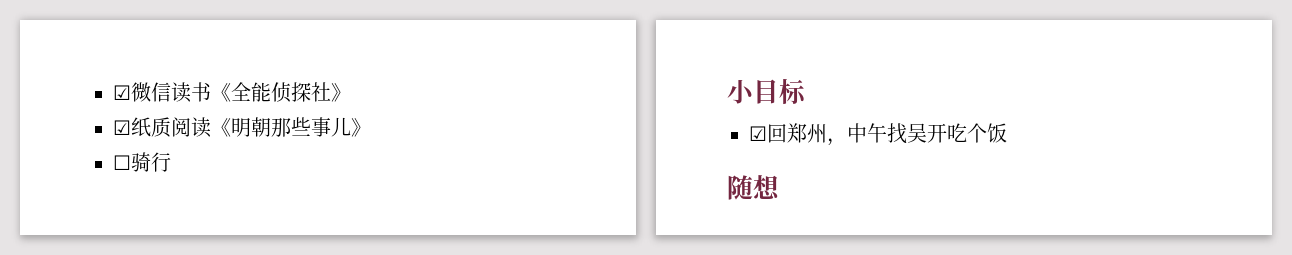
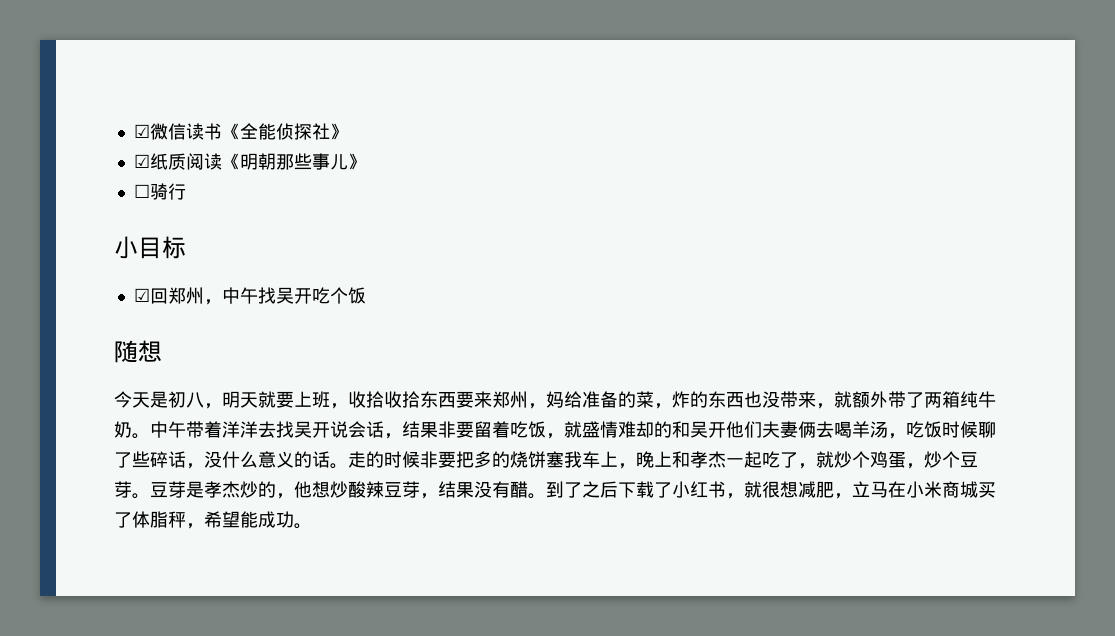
(780, 187) none -> [114,391,996,409] [114,421,996,439] [114,451,978,469] [114,481,996,499] [114,511,312,529] // 今天是初八，明天就要上班，收拾收拾东西要来郑州，妈给准备的菜，炸的东西也没带来，就额外带了两箱纯牛奶。中午带着洋洋去找吴开说会话，结果非要留着吃饭，就盛情难却的和吴开他们夫妻俩去喝羊汤，吃饭时候聊了些碎话，没什么意义的话。走的时候非要把多的烧饼塞我车上，晚上和孝杰一起吃了，就炒个鸡蛋，炒个豆芽。豆芽是孝杰炒的，他想炒酸辣豆芽，结果没有醋。到了之后下载了小红书，就很想减肥，立马在小米商城买了体脂秤，希望能成功。

